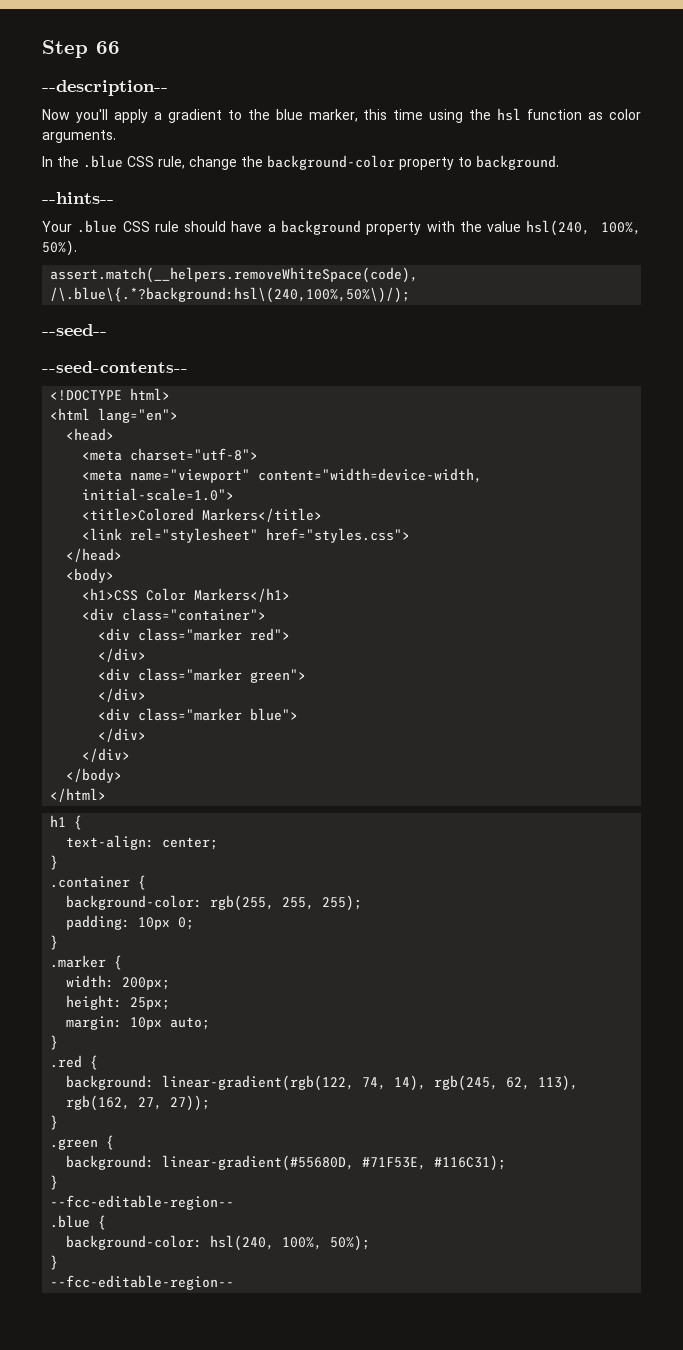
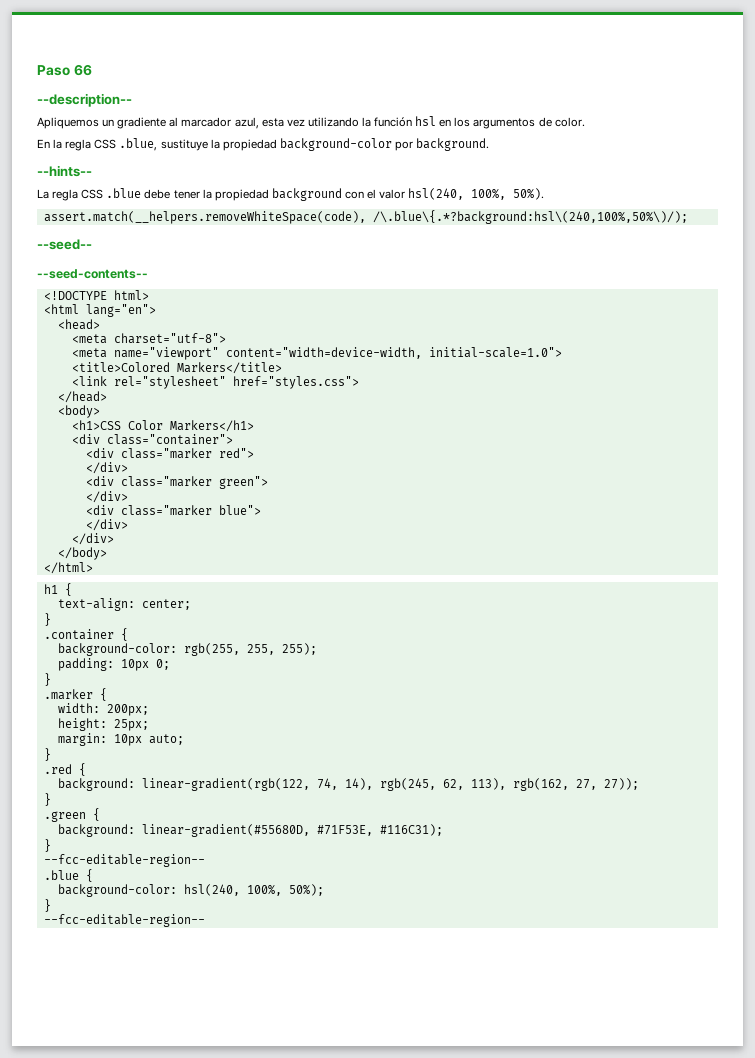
[42,40,88,58] Step -> [37,65,70,76] Paso
[42,108,641,123] [42,130,116,143] [42,155,559,170] [42,192,114,204] [42,220,522,235] Now you'll apply a gradient to the blue marker, this time using the hsl function as color arguments. // In the .blue CSS rule, change the background-color property to background. // --hints-- // Your .blue CSS rule should have a background property with the value -> [37,116,585,129] [37,138,490,151] [37,165,92,177] [37,188,406,201] Apliquemos un gradiente al marcador azul, esta vez utilizando la función hsl en los argumentos de color. // En la regla CSS .blue, sustituye la propiedad background-color por background. // --hints-- // La regla CSS .blue debe tener la propiedad background con el valor

